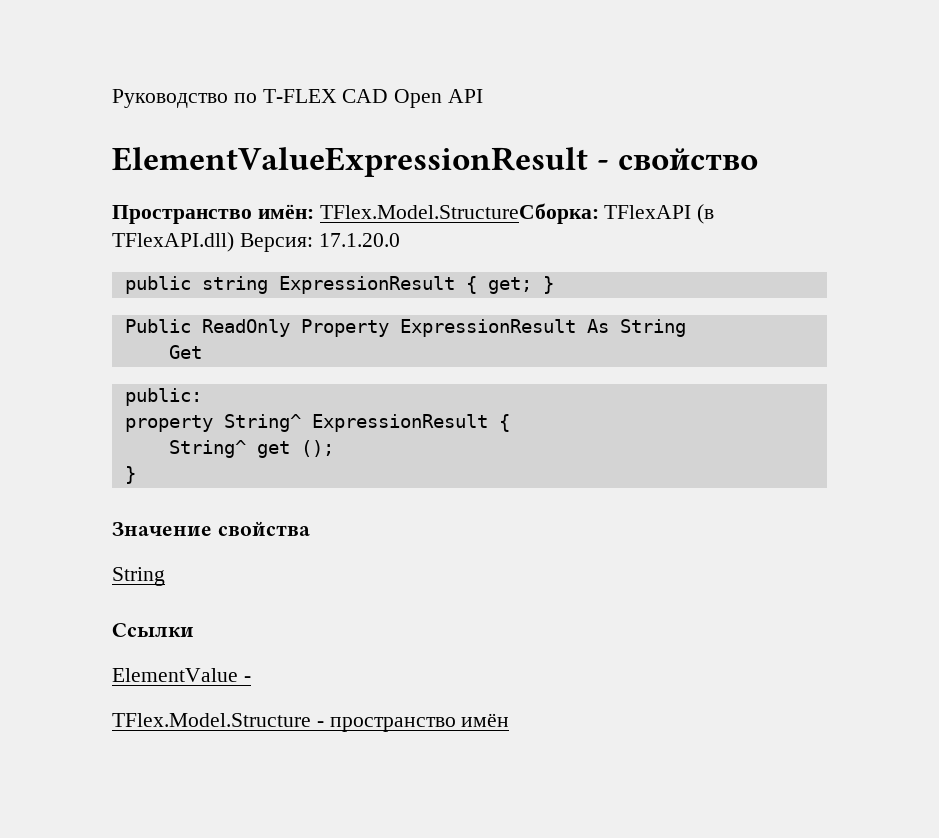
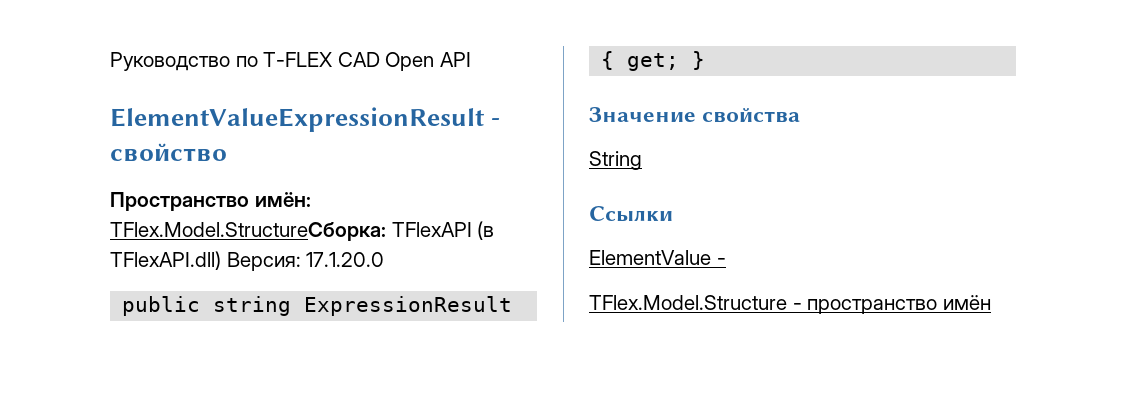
[124,319,686,337] [168,345,202,359] [124,388,202,406] [124,414,510,432] [168,440,334,458] [124,466,136,484] // Public ReadOnly Property ExpressionResult As String // Get // public: // property String^ ExpressionResult { // String^ get (); // } -> (706, 60) none

